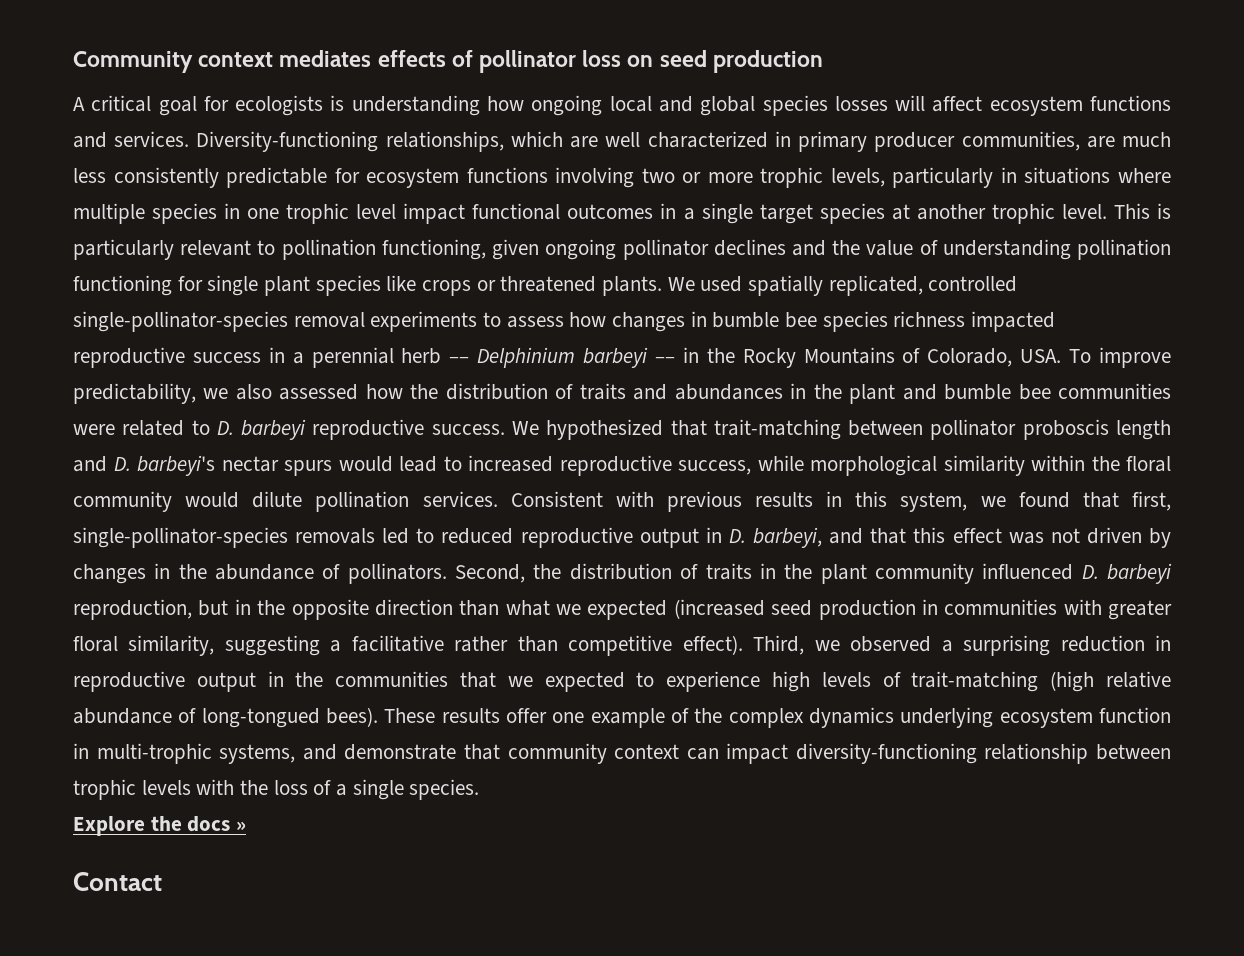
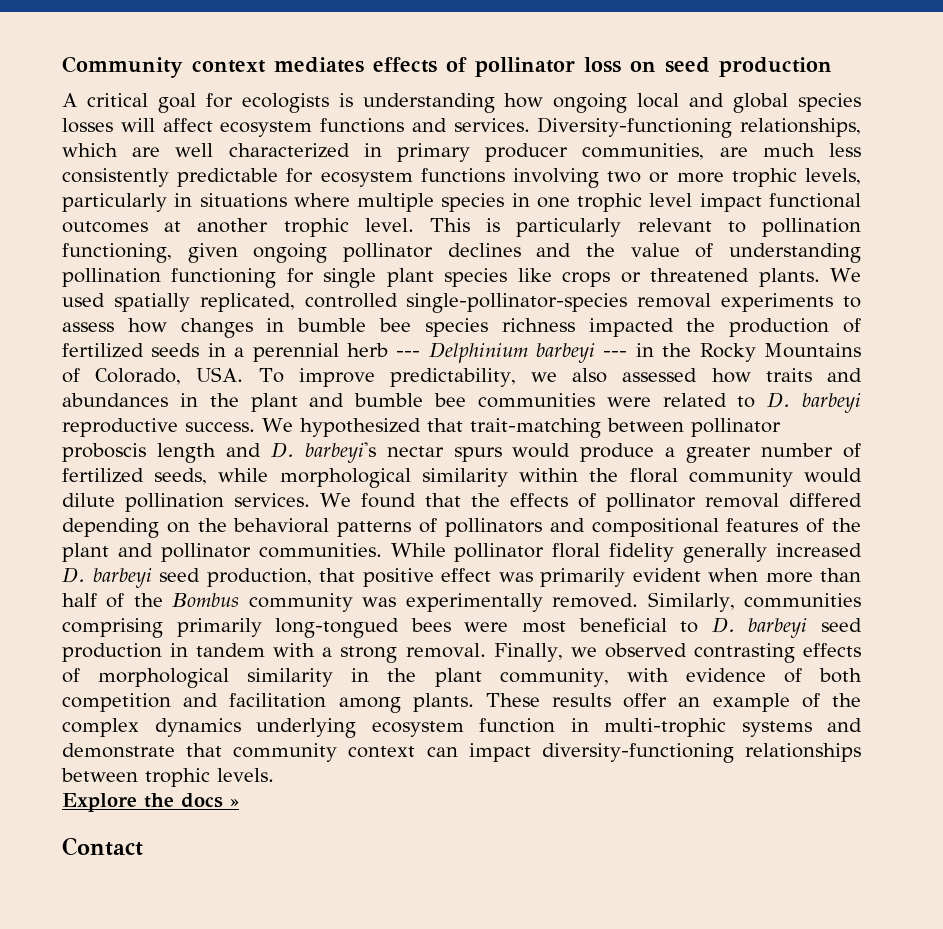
[660,203,885,224] in a single target species -> (148, 227) none
[73,347,261,368] reproductive success -> [686,318,862,337] [62,343,200,358] the production of fertilized seeds
[449,357,470,363] –– -> [396,351,421,357] ---
[655,357,676,363] –– -> [603,351,628,357] ---
[410,383,574,400] the distribution of -> (751, 375) none
[399,455,751,476] lead to increased reproductive success, -> [580,443,861,463] [62,468,208,485] produce a greater number of fertilized seeds,
[510,491,1171,512] [73,527,1171,548] [73,563,1173,584] [73,599,1172,620] [73,635,1172,656] [73,671,1171,692] [73,707,378,728] Consistent with previous results in this system, we found that first, single-pollinator-species removals led to reduced reproductive output in D. barbeyi, and that this effect was not driven by changes in the abundance of pollinators. Second, the distribution of traits in the plant community influenced D. barbeyi reproduction, but in the opposite direction than what we expected (increased seed production in communities with greater floral similarity, suggesting a facilitative rather than competitive effect). Third, we observed a surprising reduction in reproductive output in the communities that we expected to experience high levels of trait-matching (high relative abundance of long-tongued bees). -> [320,493,863,512] [62,518,862,538] [62,543,863,563] [62,567,861,588] [62,592,861,612] [62,617,863,638] [62,643,861,663] [62,668,862,688] [62,693,474,713] We found that the effects of pollinator removal differed depending on the behavioral patterns of pollinators and compositional features of the plant and pollinator communities. While pollinator floral fidelity generally increased D. barbeyi seed production, that positive effect was primarily evident when more than half of the Bombus community was experimentally removed. Similarly, communities comprising primarily long-tongued bees were most beneficial to D. barbeyi seed production in tandem with a strong removal. Finally, we observed contrasting effects of morphological similarity in the plant community, with evidence of both competition and facilitation among plants.
[552,712,585,723] one -> [678,697,701,707] an
[219,744,296,764] systems, -> [741,721,812,737] systems
[984,743,1089,764] relationship -> [745,743,861,762] relationships
[141,779,480,800] levels with the loss of a single species. -> [217,768,274,782] levels.

